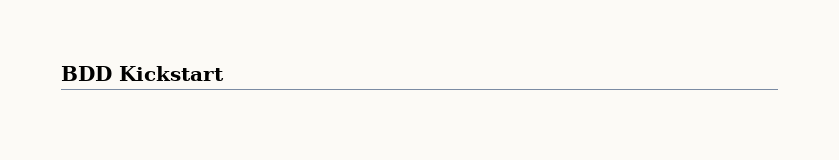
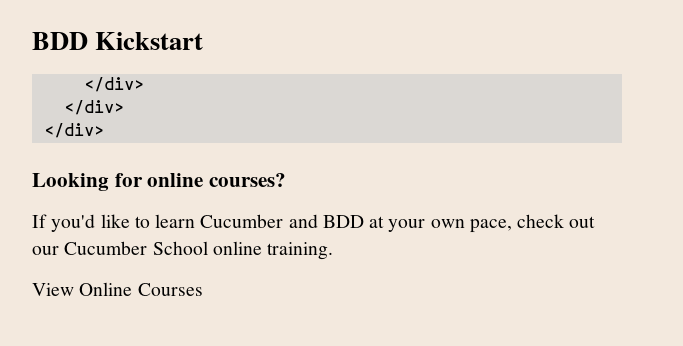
(224, 73) none -> [83,77,144,92] [63,100,124,115] [43,123,104,138] [32,173,287,191] [32,214,596,233] [32,241,334,260] [32,282,203,296] // </div> // </div> // </div> // Looking for online courses? // If you'd like to learn Cucumber and BDD at your own pace, check out our Cucumber School online training. // View Online Courses

